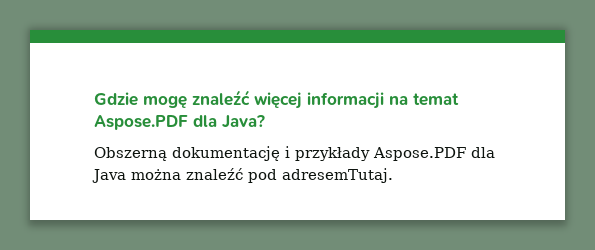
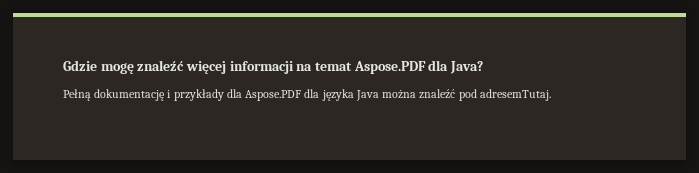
[94,147,167,161] Obszerną -> [63,89,91,101] Pełną
[373,147,495,161] Aspose.PDF dla -> [226,89,354,101] dla Aspose.PDF dla języka

